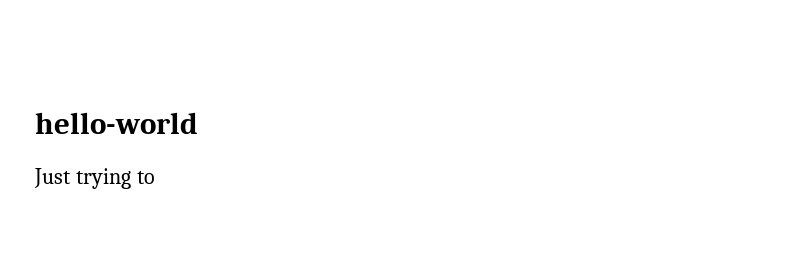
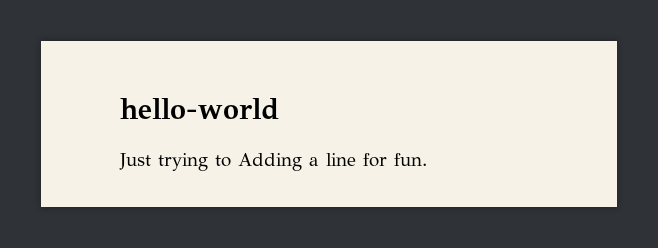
(155, 177) none -> [238,153,427,171] Adding a line for fun.

